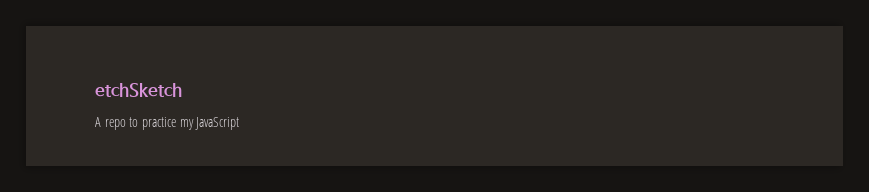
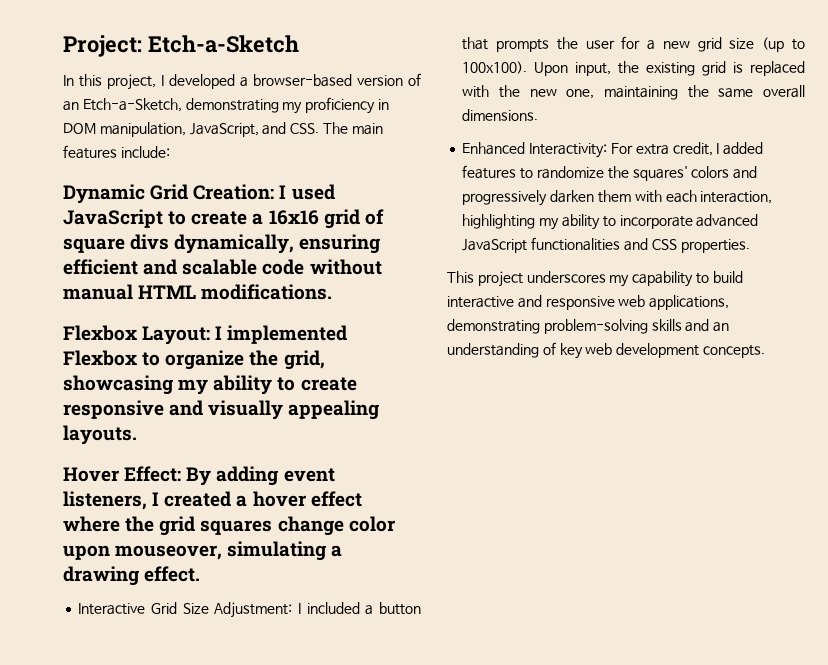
[95,83,182,97] [95,117,240,130] etchSketch // A repo to practice my JavaScript -> [63,35,299,57] [63,73,421,90] [63,97,389,114] [63,122,383,137] [63,145,170,159] [63,184,335,204] [63,209,384,229] [63,234,381,254] [63,259,382,275] [63,284,333,300] [63,325,348,345] [63,350,325,370] [63,375,357,395] [63,400,380,420] [63,425,137,445] [63,466,335,486] [63,491,362,510] [63,516,395,536] [63,541,343,561] [63,566,201,586] [78,602,421,618] [462,36,805,52] [462,61,805,76] [462,85,805,100] [462,109,539,121] [462,142,764,158] [462,165,758,181] [462,190,773,206] [462,214,759,230] [462,237,750,253] [447,271,743,287] [447,295,730,310] [447,319,730,334] [447,342,765,359] Project: Etch-a-Sketch // In this project, I developed a browser-based version of an Etch-a-Sketch, demonstrating my proficiency in DOM manipulation, JavaScript, and CSS. The main features include: // Dynamic Grid Creation: I used JavaScript to create a 16x16 grid of square divs dynamically, ensuring efficient and scalable code without manual HTML modifications. // Flexbox Layout: I implemented Flexbox to organize the grid, showcasing my ability to create responsive and visually appealing layouts. // Hover Effect: By adding event listeners, I created a hover effect where the grid squares change color upon mouseover, simulating a drawing effect. // Interactive Grid Size Adjustment: I included a button that prompts the user for a new grid size (up to 100x100). Upon input, the existing grid is replaced with the new one, maintaining the same overall dimensions. // Enhanced Interactivity: For extra credit, I added features to randomize the squares' colors and progressively darken them with each interaction, highlighting my ability to incorporate advanced JavaScript functionalities and CSS properties. // This project underscores my capability to build interactive and responsive web applications, demonstrating problem-solving skills and an understanding of key web development concepts.

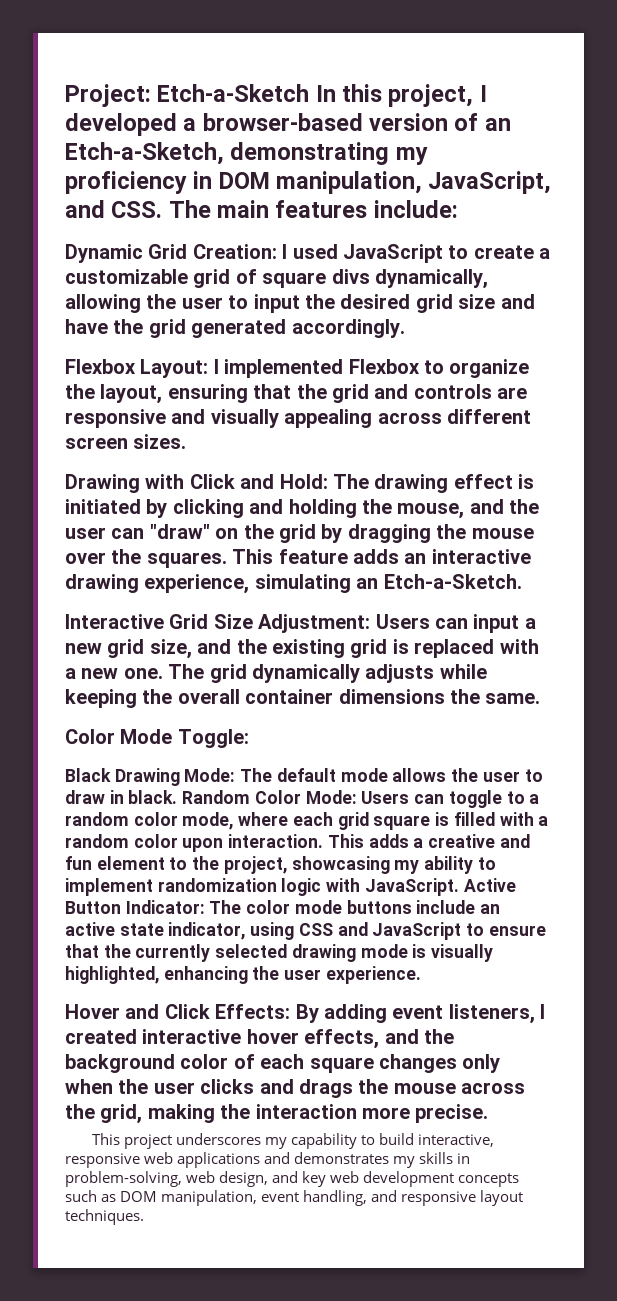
(299, 44) // -> (310, 93) none
[268,210,319,225] 16x16 -> [65,269,188,284] customizable
[299,234,381,254] [63,259,382,275] [63,284,333,300] ensuring efficient and scalable code without manual HTML modifications. -> [65,294,535,313] [65,319,405,338] allowing the user to input the desired grid size and have the grid generated accordingly.
[283,350,325,370] [63,375,357,395] [63,400,380,420] [63,425,137,445] [63,466,182,482] grid, showcasing my ability to create responsive and visually appealing layouts. // Hover Effect: -> [100,384,528,404] [65,409,531,428] [65,434,187,449] [65,474,535,493] [65,499,540,519] [65,524,534,543] [65,549,531,568] [65,574,522,594] [65,614,536,633] [65,639,539,659] [65,664,487,683] [65,689,541,708] [65,729,249,748] [65,768,543,786] [65,790,540,808] [65,812,549,830] [65,834,530,852] [65,856,496,874] [65,878,516,896] [65,900,501,914] [65,922,546,940] [65,944,494,962] [65,966,421,984] [65,1004,291,1019] layout, ensuring that the grid and controls are responsive and visually appealing across different screen sizes. // Drawing with Click and Hold: The drawing effect is initiated by clicking and holding the mouse, and the user can "draw" on the grid by dragging the mouse over the squares. This feature adds an interactive drawing experience, simulating an Etch-a-Sketch. // Interactive Grid Size Adjustment: Users can input a new grid size, and the existing grid is replaced with a new one. The grid dynamically adjusts while keeping the overall container dimensions the same. // Color Mode Toggle: // Black Drawing Mode: The default mode allows the user to draw in black. Random Color Mode: Users can toggle to a random color mode, where each grid square is filled with a random color upon interaction. This adds a creative and fun element to the project, showcasing my ability to implement randomization logic with JavaScript. Active Button Indicator: The color mode buttons include an active state indicator, using CSS and JavaScript to ensure that the currently selected drawing mode is visually highlighted, enhancing the user experience. // Hover and Click Effects:
[236,491,362,507] [63,516,395,536] [63,541,343,561] [63,566,201,586] [78,602,421,618] [462,36,805,52] [462,61,805,76] [462,85,805,100] [462,109,539,121] [462,142,764,158] [462,165,758,181] [462,190,773,206] [462,214,759,230] [462,237,750,253] a hover effect where the grid squares change color upon mouseover, simulating a drawing effect. // Interactive Grid Size Adjustment: I included a button that prompts the user for a new grid size (up to 100x100). Upon input, the existing grid is replaced with the new one, maintaining the same overall dimensions. // Enhanced Interactivity: For extra credit, I added features to randomize the squares' colors and progressively darken them with each interaction, highlighting my ability to incorporate advanced JavaScript functionalities and CSS properties. -> [142,1029,454,1049] [65,1054,501,1073] [65,1079,526,1098] [65,1104,489,1124] interactive hover effects, and the background color of each square changes only when the user clicks and drags the mouse across the grid, making the interaction more precise.
[447,295,730,310] [447,319,730,334] [447,342,765,359] interactive and responsive web applications, demonstrating problem-solving skills and an understanding of key web development concepts. -> [417,1134,494,1147] [65,1152,471,1168] [65,1171,520,1187] [65,1190,524,1206] [65,1209,144,1225] interactive, responsive web applications and demonstrates my skills in problem-solving, web design, and key web development concepts such as DOM manipulation, event handling, and responsive layout techniques.

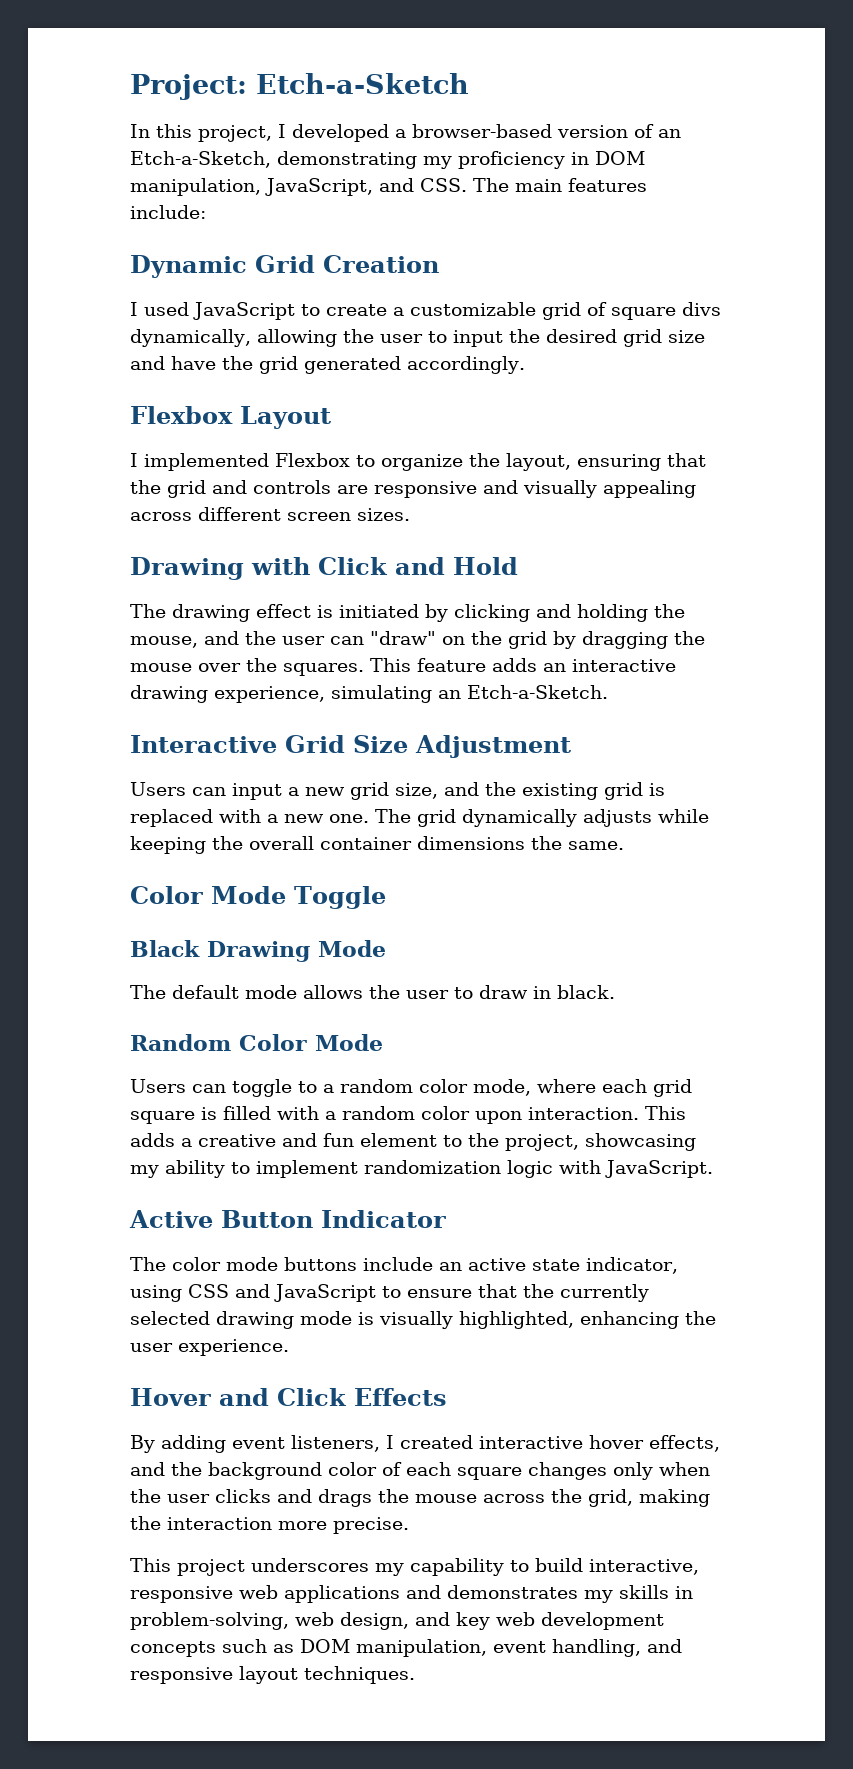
(310, 93) none -> (469, 83) //
[192,244,277,259] Creation: -> [323,255,439,273] Creation //
[140,359,209,378] Layout: -> [240,406,331,429] Layout //
[279,474,328,489] Hold: -> [453,557,518,575] Hold //
[258,614,371,633] Adjustment: -> [415,735,571,758] Adjustment //
[177,729,249,748] Toggle: -> [294,886,386,909] Toggle
[184,768,236,782] Mode: -> [318,940,386,957] Mode //
(178, 797) none -> (615, 992) //
[305,790,357,804] Mode: -> [315,1034,383,1051] Mode //
(459, 887) none -> (713, 1169) //
[125,900,205,914] Indicator: -> [321,1210,446,1228] Indicator //
[215,1004,291,1019] Effects: -> [354,1388,447,1406] Effects //

